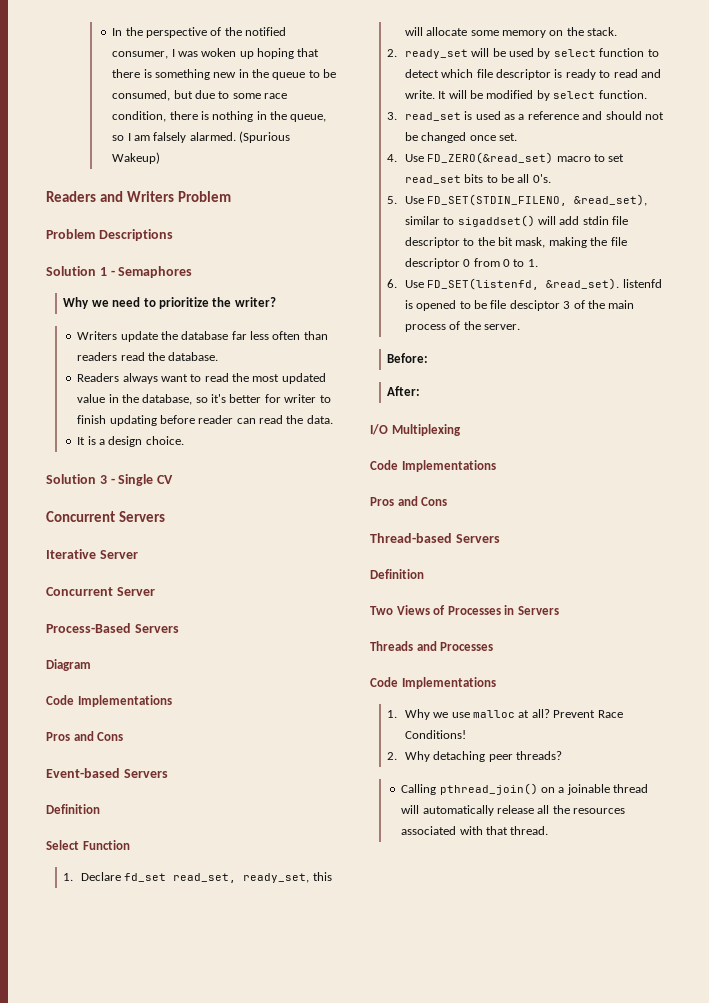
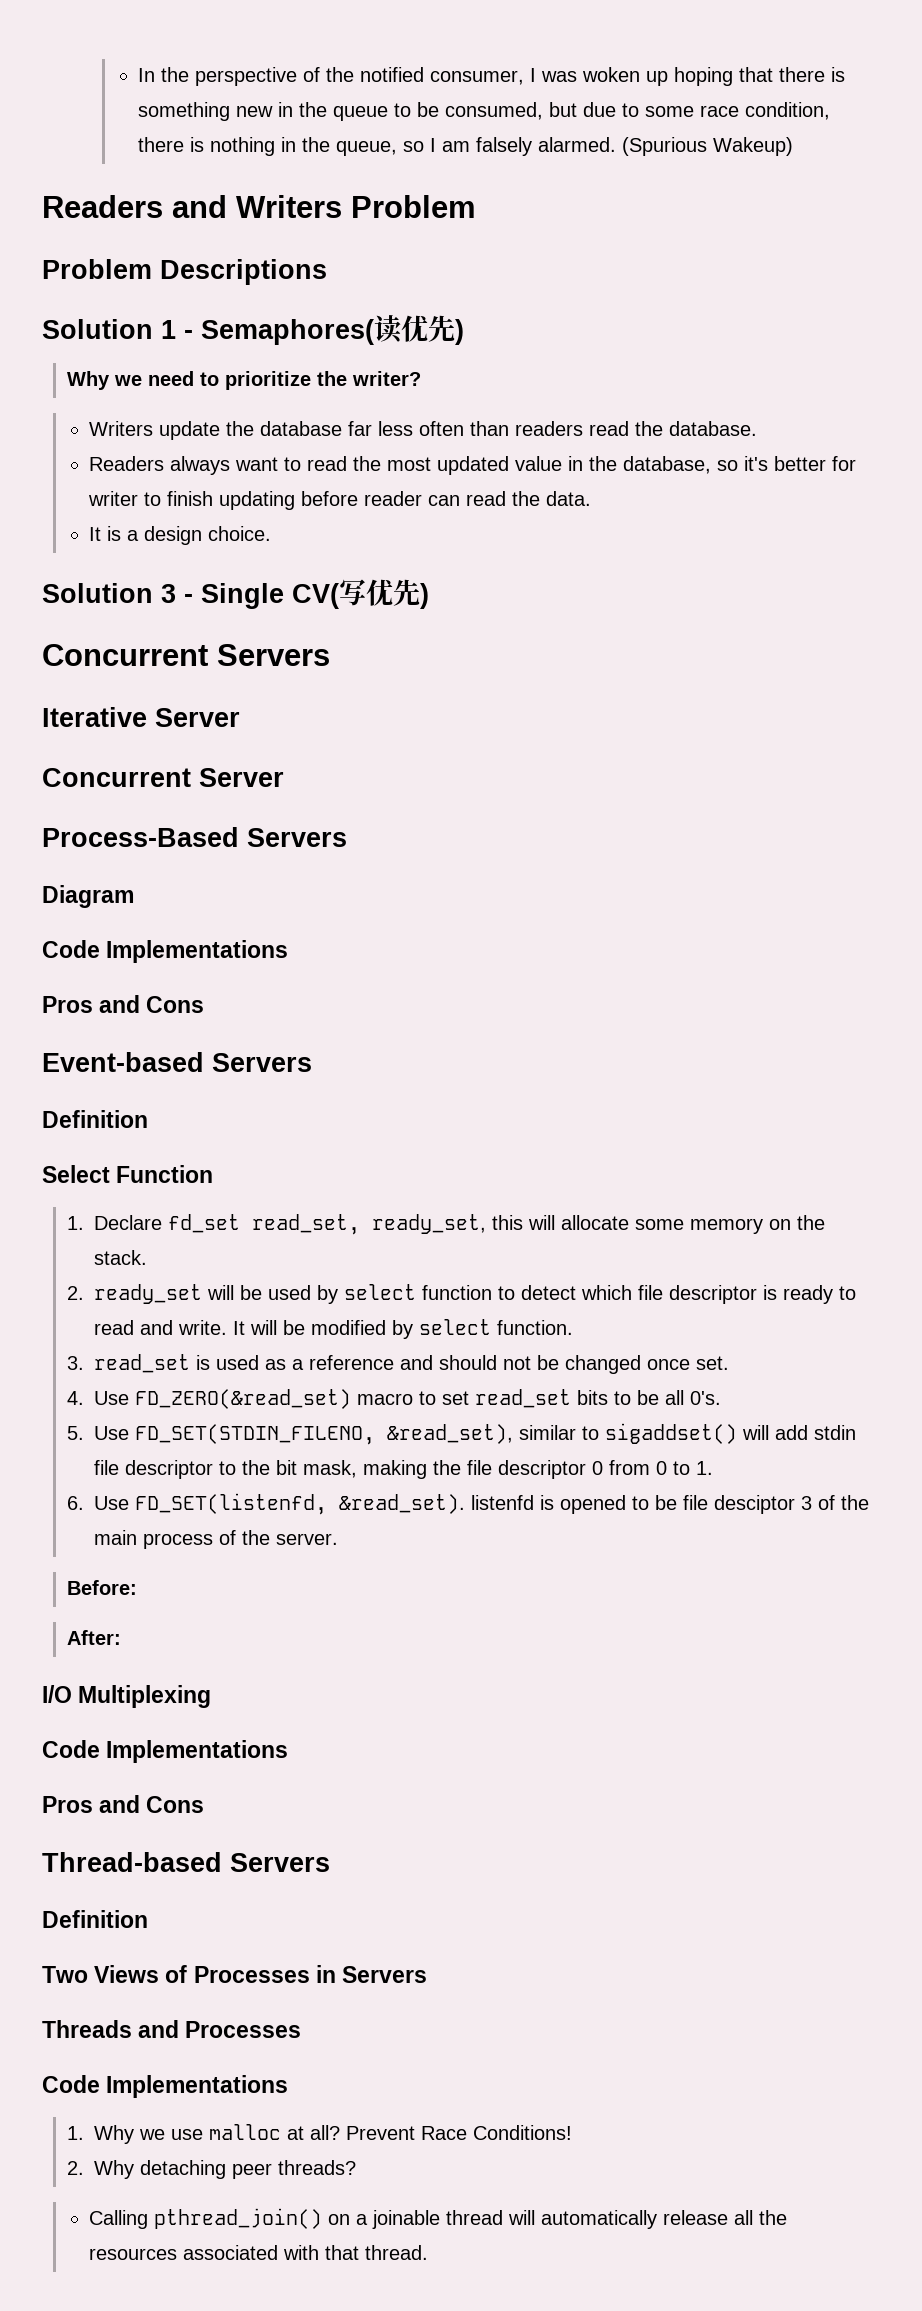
[118,266,193,278] Semaphores -> [201,315,464,345] Semaphores(读优先)
[157,475,174,484] CV -> [292,579,429,609] CV(写优先)

